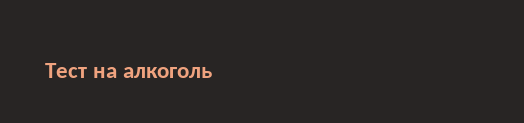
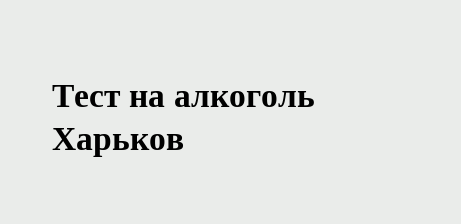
(213, 72) none -> [52,128,184,157] Харьков

